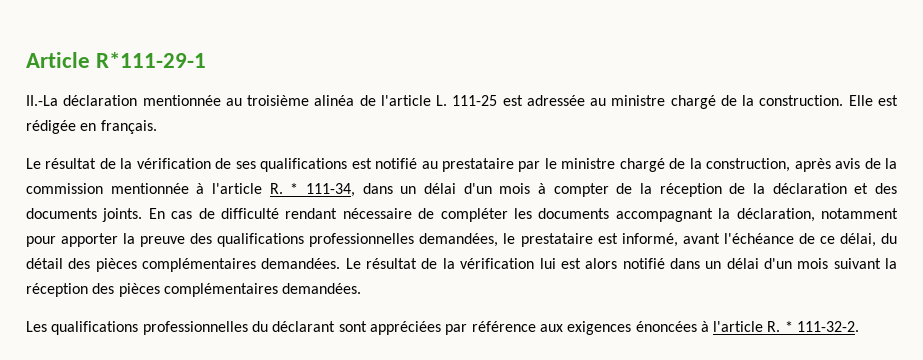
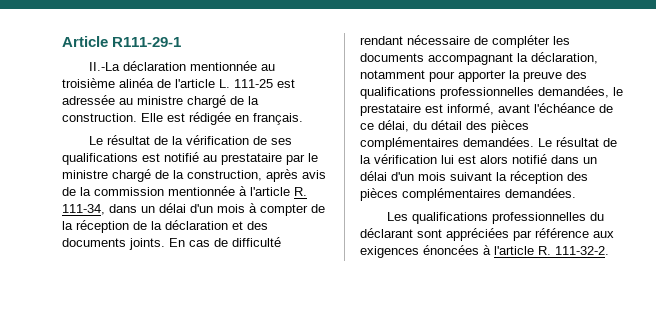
[96,52,207,68] R*111-29-1 -> [112,37,182,47] R111-29-1
[290,183,299,194] * -> (307, 191) none
[784,321,793,332] * -> (551, 250) none

